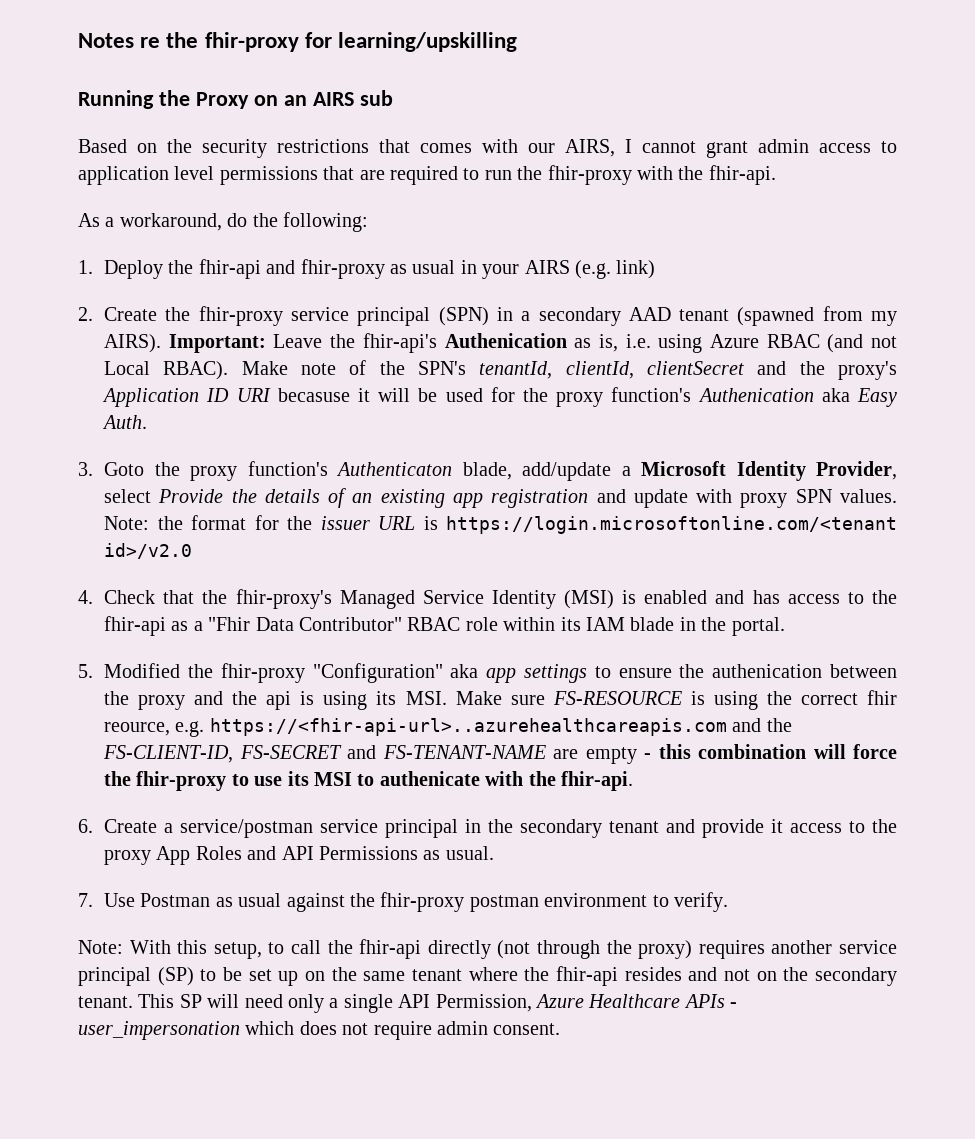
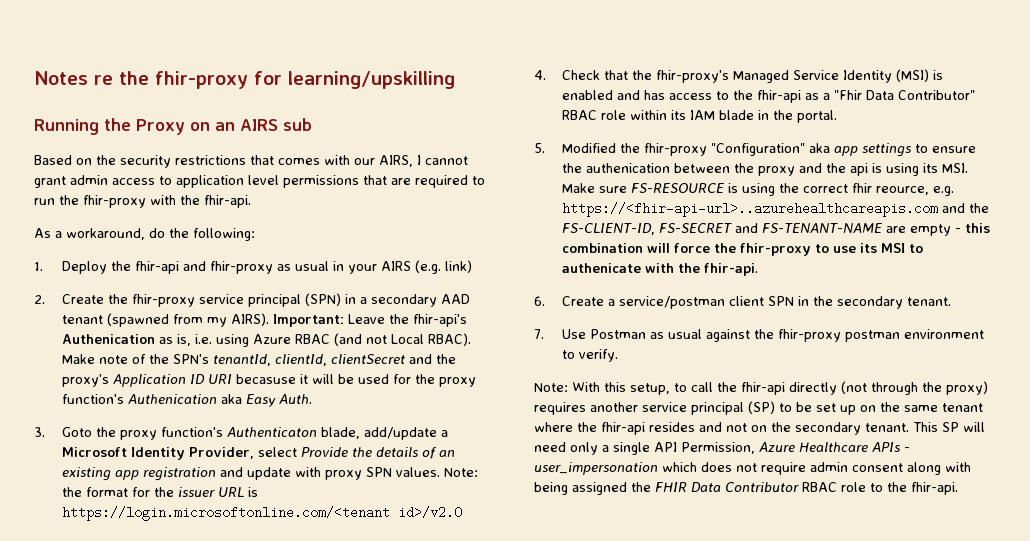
[320,819,459,838] service principal -> [728,296,794,306] client SPN
[609,819,897,838] [104,846,494,865] tenant and provide it access to the proxy App Roles and API Permissions as usual. -> [906,297,951,306] tenant.
[493,1023,561,1035] consent. -> [852,462,971,475] [534,482,958,495] consent along with being assigned the FHIR Data Contributor RBAC role to the fhir-api.

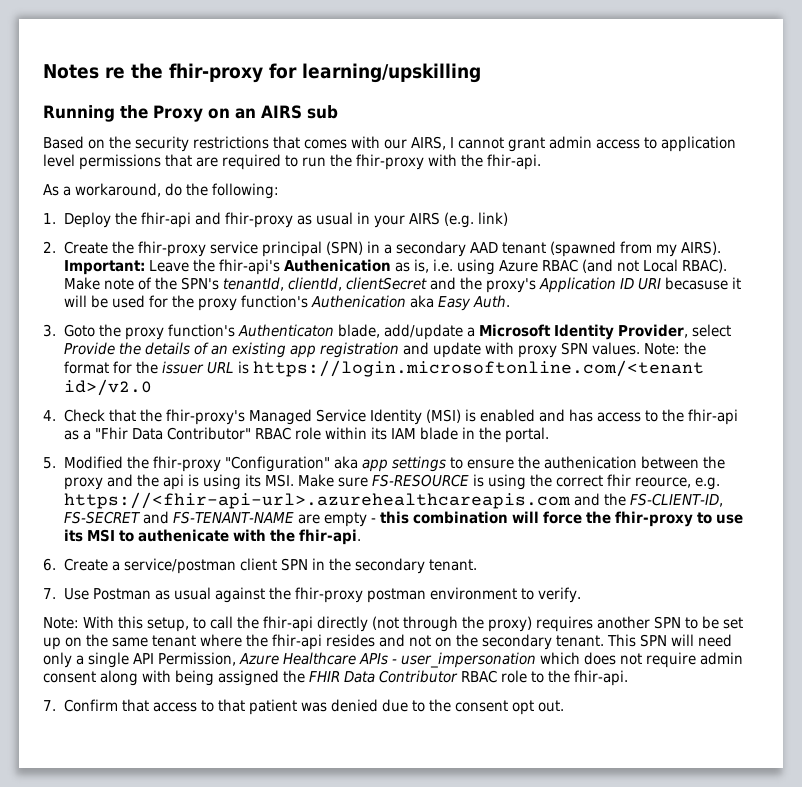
[561,202,938,217] https://<fhir-api-url>..azurehealthcareapis.com -> [63,492,571,509] https://<fhir-api-url>.azurehealthcareapis.com
[642,401,775,415] service principal (SP) -> [653,616,681,629] SPN
[942,422,959,432] SP -> [639,634,667,647] SPN
(958, 488) none -> [43,699,564,715] // 7. Confirm that access to that patient was denied due to the consent opt out.

